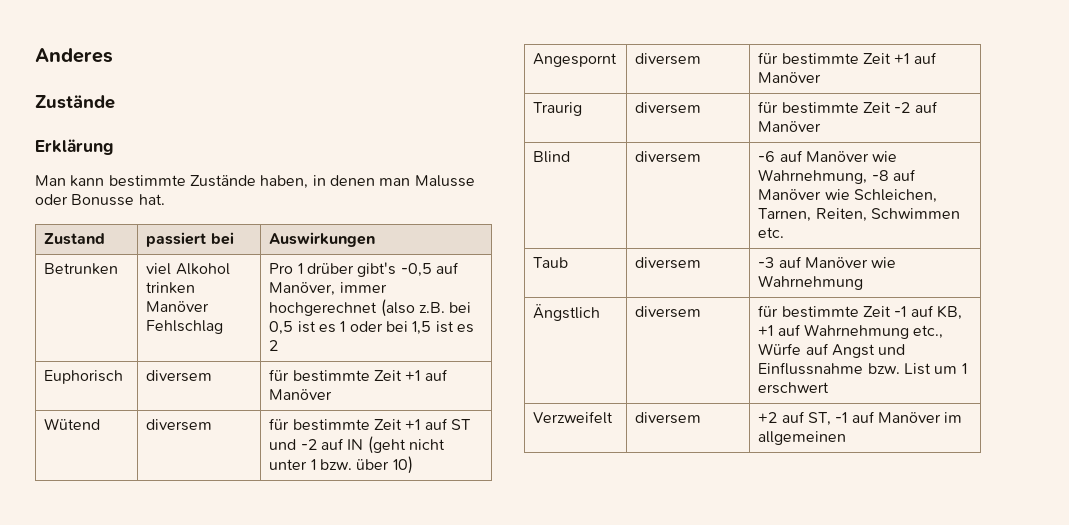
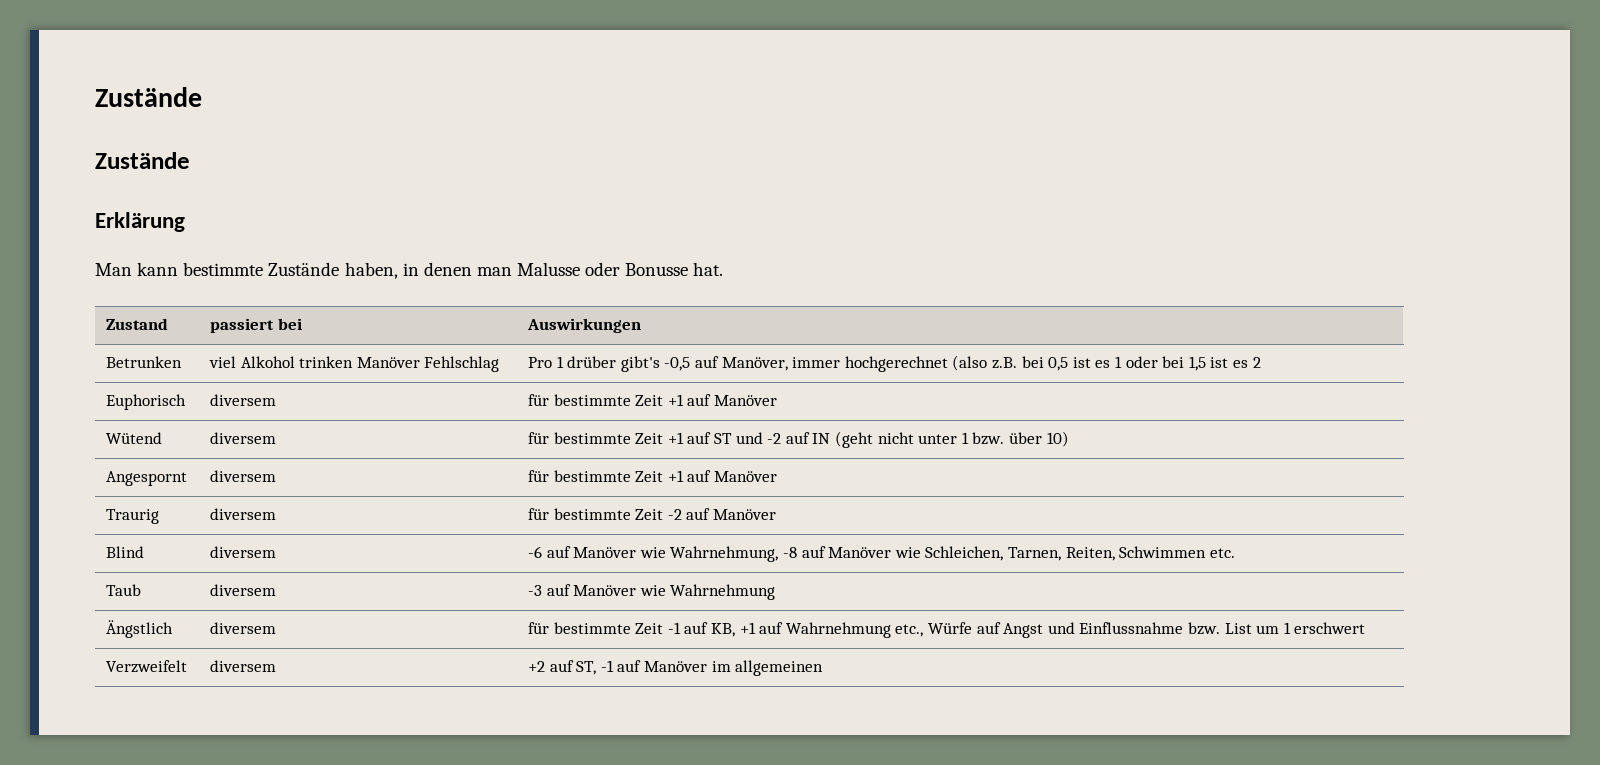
[35,48,113,63] Anderes -> [95,87,202,107] Zustände

